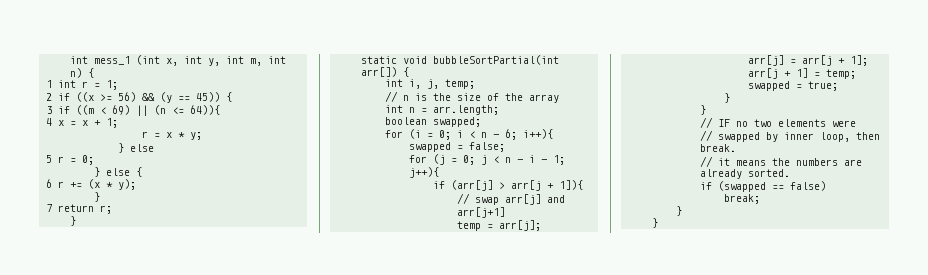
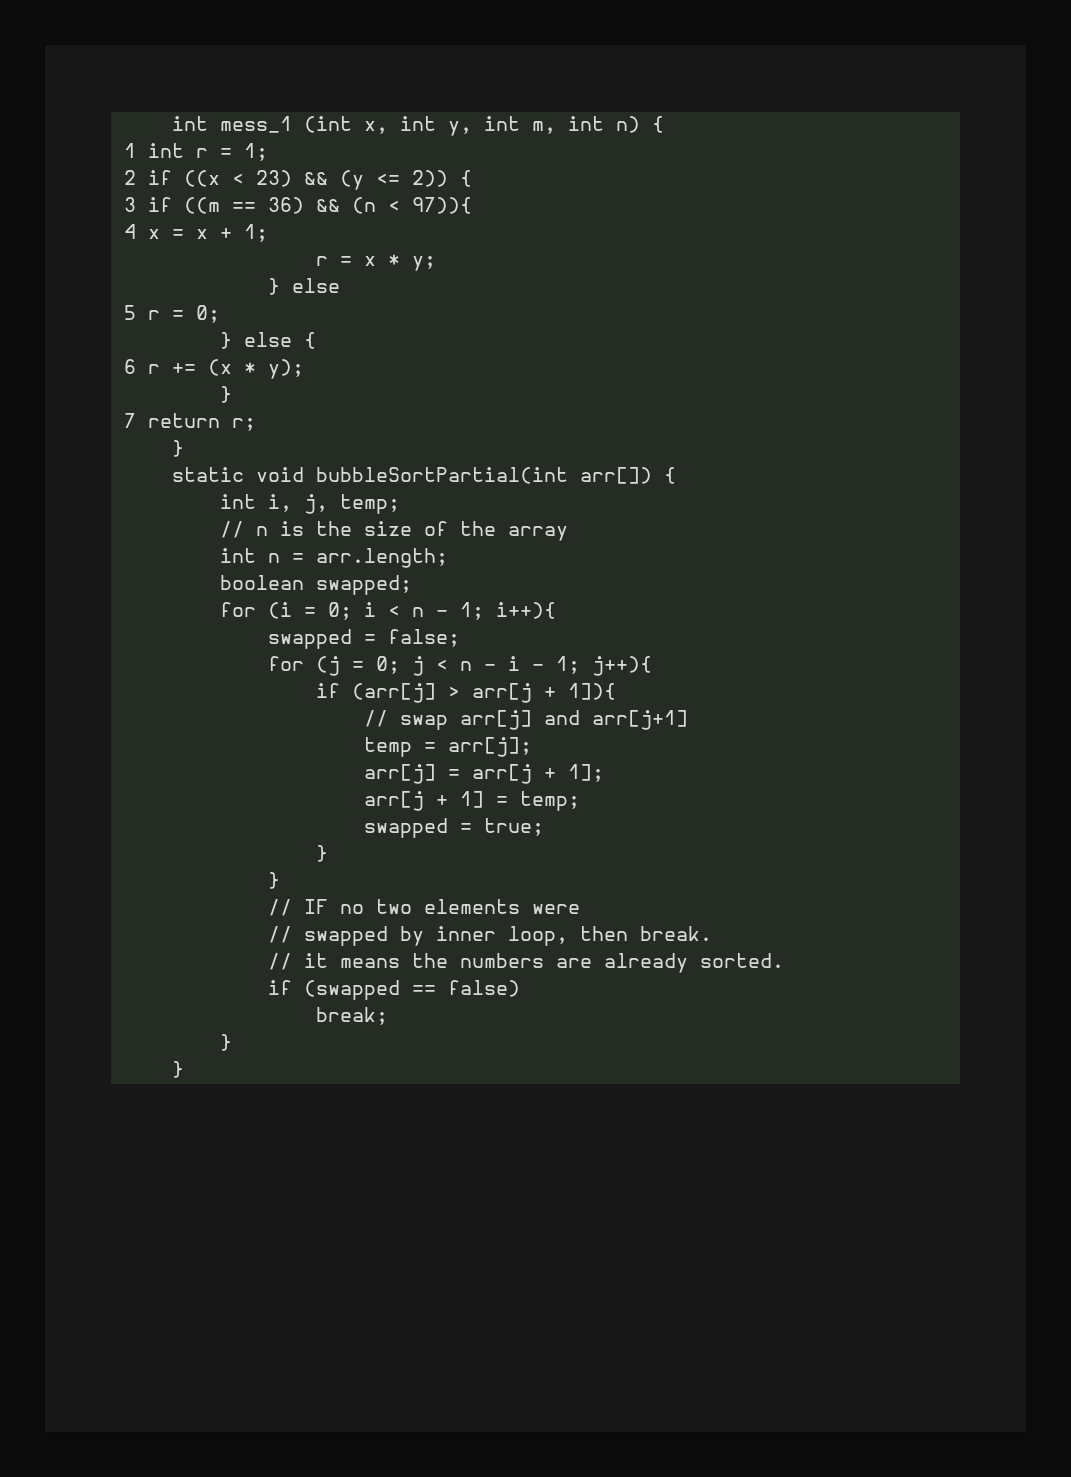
[99,92,232,103] [45,105,220,116] >= 56) && (y == 45)) { // 3 if ((m < 69) || (n <= 64)){ -> [231,170,472,190] [123,197,472,214] < 23) && (y <= 2)) { // 3 if ((m == 36) && (n < 97)){
[504,129,517,140] 6; -> [459,602,484,620] 1;

